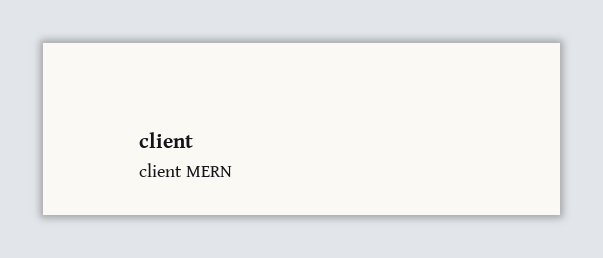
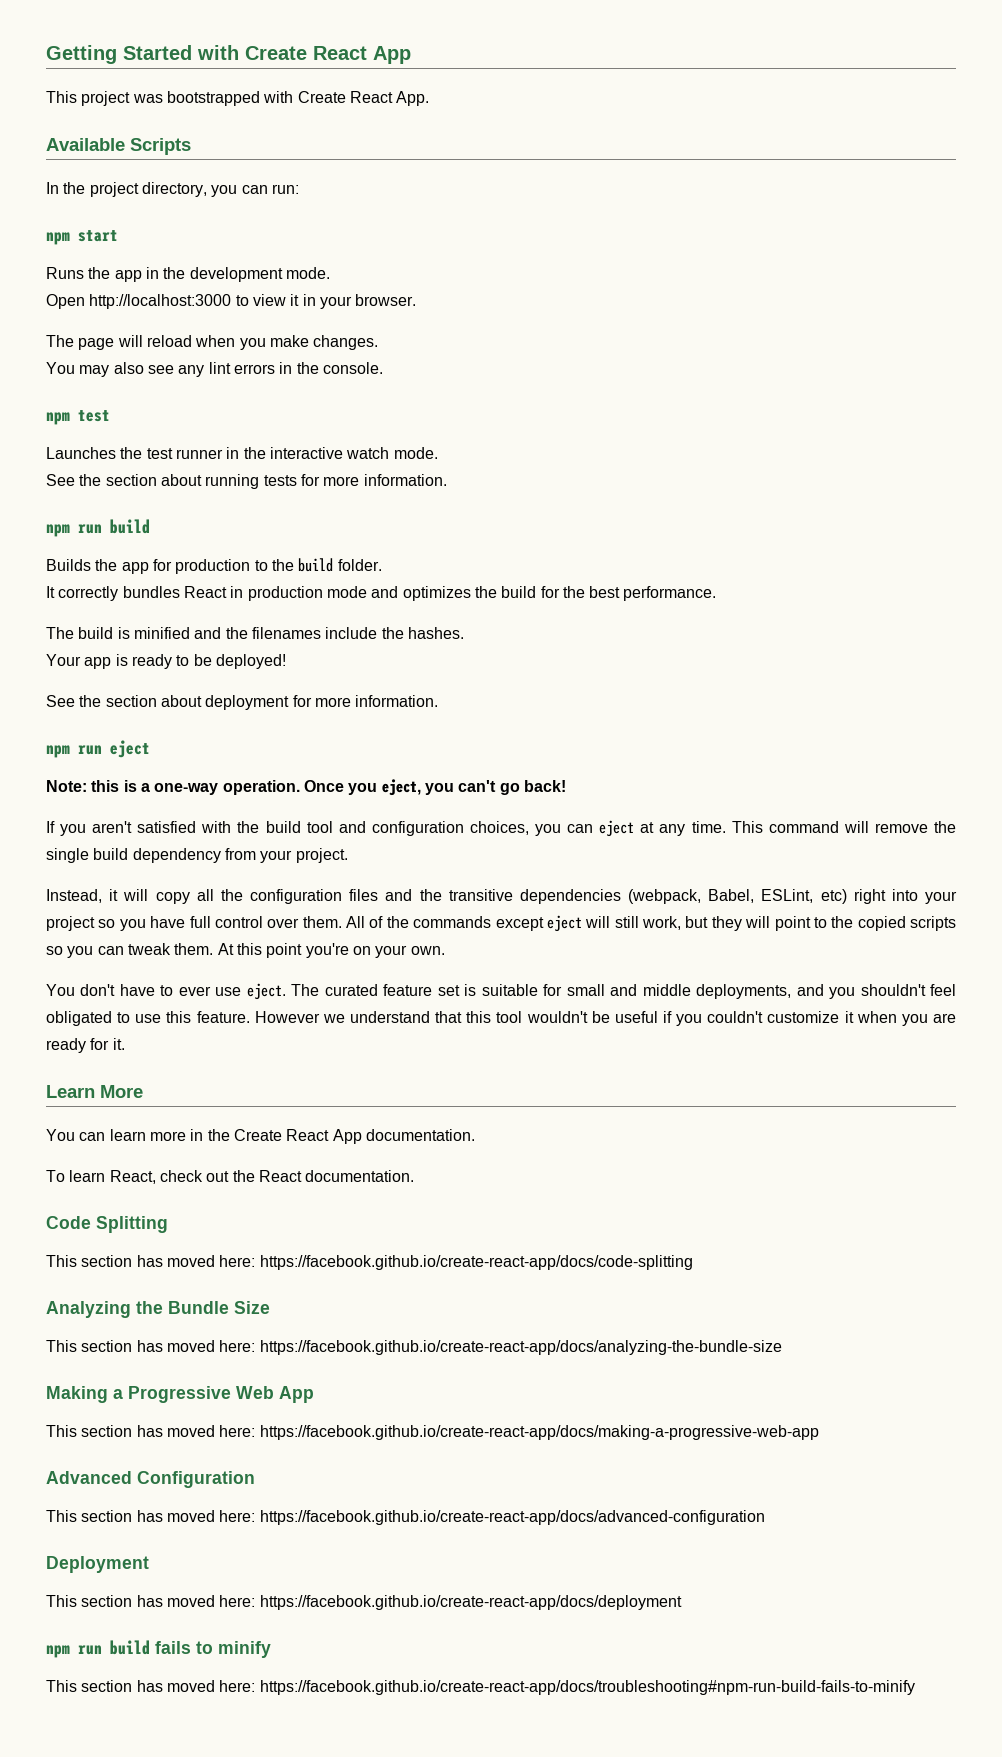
[139,132,193,148] [139,163,232,177] client // client MERN -> [46,45,411,64] [46,91,430,106] [46,138,191,155] [46,182,299,197] [46,230,118,245] [46,267,330,282] [46,294,417,309] [46,335,379,350] [46,362,383,377] [46,410,110,425] [46,447,438,459] [46,474,447,489] [46,519,150,537] [46,558,382,574] [46,586,717,601] [46,627,464,639] [46,654,286,669] [46,695,439,710] [46,740,150,758] [46,779,566,796] [46,820,956,837] [46,848,348,863] [46,889,957,904] [46,915,956,932] [46,943,445,958] [46,983,957,1000] [46,1011,956,1026] [46,1038,125,1053] [46,1085,143,1098] [46,1129,475,1144] [46,1170,415,1184] [46,1216,168,1233] [46,1255,693,1270] [46,1301,270,1318] [46,1340,782,1355] [46,1386,314,1403] [46,1425,819,1440] [46,1471,255,1488] [46,1510,765,1525] [46,1556,149,1573] [46,1595,682,1610] [46,1640,271,1658] [46,1680,915,1695] Getting Started with Create React App // This project was bootstrapped with Create React App. // Available Scripts // In the project directory, you can run: // npm start // Runs the app in the development mode. // Open http://localhost:3000 to view it in your browser. // The page will reload when you make changes. // You may also see any lint errors in the console. // npm test // Launches the test runner in the interactive watch mode. // See the section about running tests for more information. // npm run build // Builds the app for production to the build folder. // It correctly bundles React in production mode and optimizes the build for the best performance. // The build is minified and the filenames include the hashes. // Your app is ready to be deployed! // See the section about deployment for more information. // npm run eject // Note: this is a one-way operation. Once you eject, you can't go back! // If you aren't satisfied with the build tool and configuration choices, you can eject at any time. This command will remove the single build dependency from your project. // Instead, it will copy all the configuration files and the transitive dependencies (webpack, Babel, ESLint, etc) right into your project so you have full control over them. All of the commands except eject will still work, but they will point to the copied scripts so you can tweak them. At this point you're on your own. // You don't have to ever use eject. The curated feature set is suitable for small and middle deployments, and you shouldn't feel obligated to use this feature. However we understand that this tool wouldn't be useful if you couldn't customize it when you are ready for it. // Learn More // You can learn more in the Create React App documentation. // To learn React, check out the React documentation. // Code Splitting // This section has moved here: https://facebook.github.io/create-react-app/docs/code-splitting // Analyzing the Bundle Size // This section has moved here: https://facebook.github.io/create-react-app/docs/analyzing-the-bundle-size // Making a Progressive Web App // This section has moved here: https://facebook.github.io/create-react-app/docs/making-a-progressive-web-app // Advanced Configuration // This section has moved here: https://facebook.github.io/create-react-app/docs/advanced-configuration // Deployment // This section has moved here: https://facebook.github.io/create-react-app/docs/deployment // npm run build fails to minify // This section has moved here: https://facebook.github.io/create-react-app/docs/troubleshooting#npm-run-build-fails-to-minify

